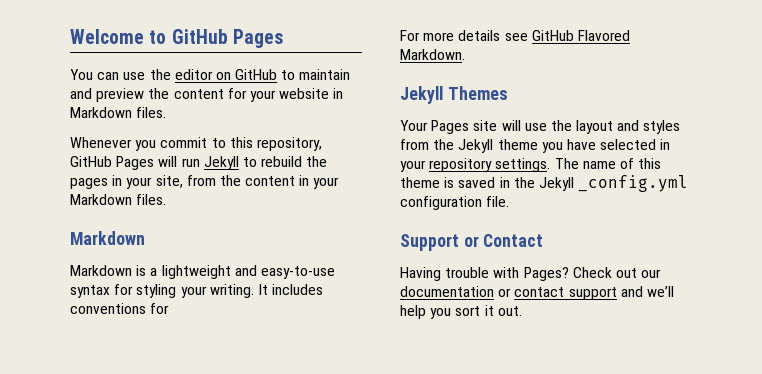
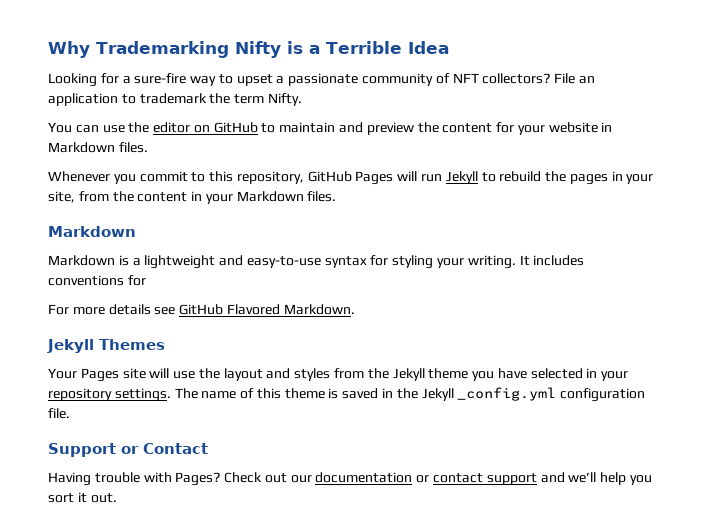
[70,29,283,48] Welcome to GitHub Pages -> [48,41,449,58] [48,73,595,87] [48,93,302,106] Why Trademarking Nifty is a Terrible Idea // Looking for a sure-fire way to upset a passionate community of NFT collectors? File an application to trademark the term Nifty.

